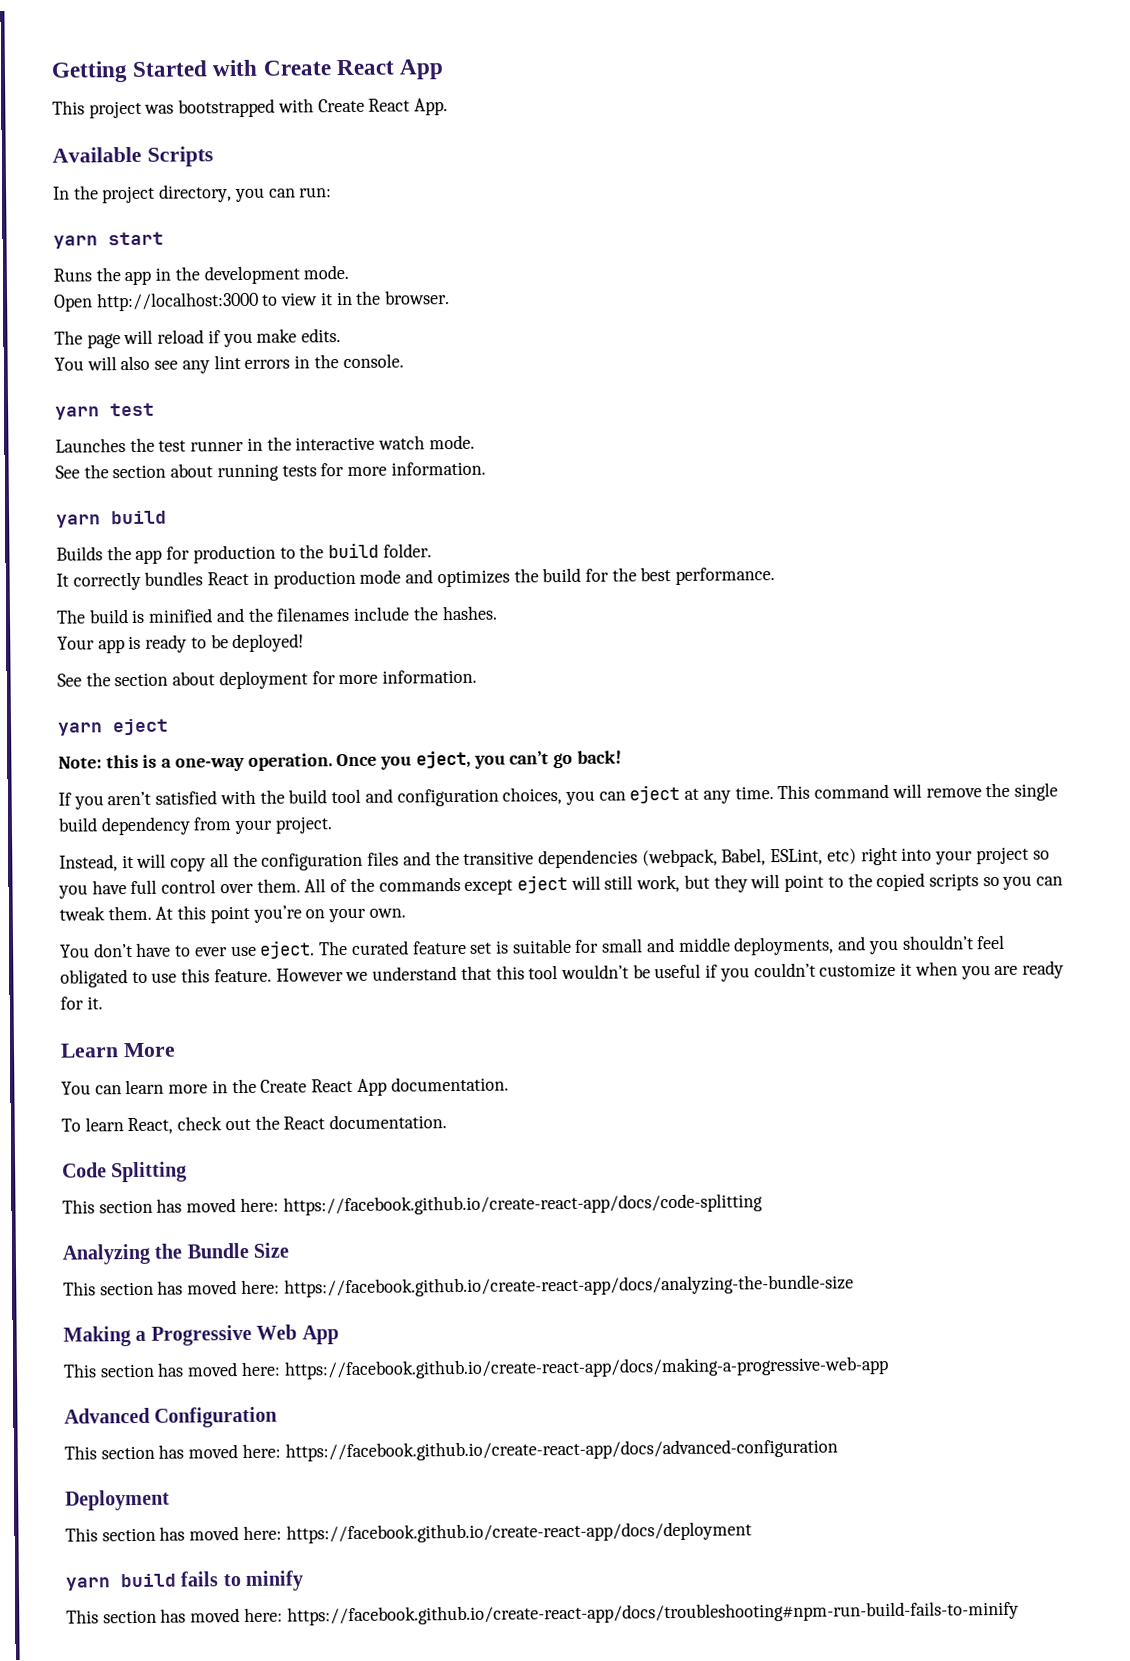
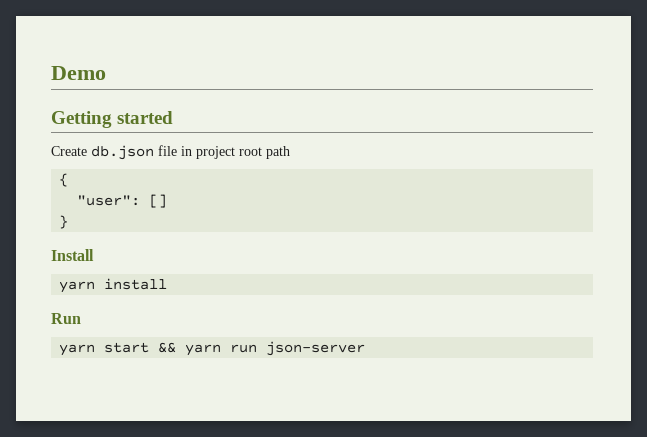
[51,59,445,83] [52,98,449,119] [52,146,213,167] [53,184,333,204] [53,231,164,249] [53,264,350,286] [54,290,451,312] [54,328,342,349] [54,353,404,374] [55,402,155,420] [55,434,475,453] [55,461,486,482] [56,510,167,528] [56,542,432,564] [56,567,776,591] [56,605,498,624] [57,633,305,654] [57,669,478,690] [57,718,169,736] [58,750,622,772] [58,782,1058,810] [58,816,333,836] [59,846,1050,872] [58,872,1064,899] [59,905,406,924] [60,934,1006,959] [60,960,1064,988] [60,996,103,1010] [60,1042,176,1058] [61,1076,509,1096] [61,1114,448,1135] [62,1161,188,1183] [62,1193,763,1216] [62,1242,290,1265] [63,1274,854,1298] [63,1324,339,1347] [63,1356,889,1380] [64,1406,278,1428] [64,1438,838,1462] [65,1489,170,1511] [65,1521,752,1544] [65,1570,305,1591] [66,1600,1019,1626] Getting Started with Create React App // This project was bootstrapped with Create React App. // Available Scripts // In the project directory, you can run: // yarn start // Runs the app in the development mode. // Open http://localhost:3000 to view it in the browser. // The page will reload if you make edits. // You will also see any lint errors in the console. // yarn test // Launches the test runner in the interactive watch mode. // See the section about running tests for more information. // yarn build // Builds the app for production to the build folder. // It correctly bundles React in production mode and optimizes the build for the best performance. // The build is minified and the filenames include the hashes. // Your app is ready to be deployed! // See the section about deployment for more information. // yarn eject // Note: this is a one-way operation. Once you eject, you can’t go back! // If you aren’t satisfied with the build tool and configuration choices, you can eject at any time. This command will remove the single build dependency from your project. // Instead, it will copy all the configuration files and the transitive dependencies (webpack, Babel, ESLint, etc) right into your project so you have full control over them. All of the commands except eject will still work, but they will point to the copied scripts so you can tweak them. At this point you’re on your own. // You don’t have to ever use eject. The curated feature set is suitable for small and middle deployments, and you shouldn’t feel obligated to use this feature. However we understand that this tool wouldn’t be useful if you couldn’t customize it when you are ready for it. // Learn More // You can learn more in the Create React App documentation. // To learn React, check out the React documentation. // Code Splitting // This section has moved here: https://facebook.github.io/create-react-app/docs/code-splitting // Analyzing the Bundle Size // This section has moved here: https://facebook.github.io/create-react-app/docs/analyzing-the-bundle-size // Making a Progressive Web App // This section has moved here: https://facebook.github.io/create-react-app/docs/making-a-progressive-web-app // Advanced Configuration // This section has moved here: https://facebook.github.io/create-react-app/docs/advanced-configuration // Deployment // This section has moved here: https://facebook.github.io/create-react-app/docs/deployment // yarn build fails to minify // This section has moved here: https://facebook.github.io/create-react-app/docs/troubleshooting#npm-run-build-fails-to-minify -> [51,66,106,80] [51,111,174,128] [51,145,290,160] [59,173,69,187] [77,194,168,208] [59,215,69,229] [51,249,94,261] [59,278,168,293] [51,313,81,324] [59,341,366,356] Demo // Getting started // Create db.json file in project root path // { // "user": [] // } // Install // yarn install // Run // yarn start && yarn run json-server

